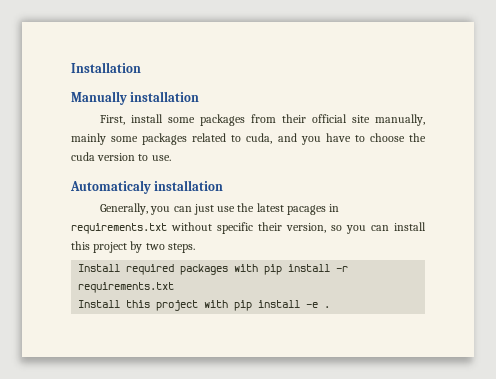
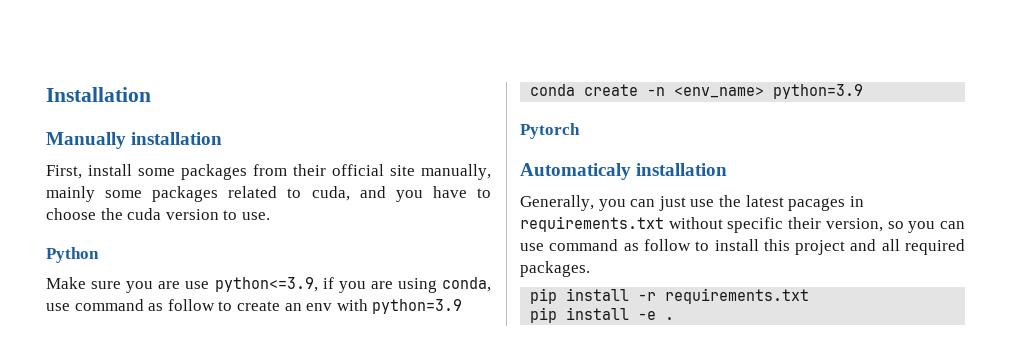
(171, 158) none -> [46,247,99,263] [46,277,492,293] [46,299,463,314] [530,84,864,99] [520,123,580,139] // Python // Make sure you are use python<=3.9, if you are using conda, use command as follow to create an env with python=3.9 // conda create -n <env_name> python=3.9 // Pytorch
[394,222,426,231] [71,241,195,253] [78,264,259,275] install this project by two steps. // Install required packages with -> [520,239,965,255] [520,261,590,277] use command as follow to install this project and all required packages. //
[78,300,229,311] Install this project with -> (810, 296) none

